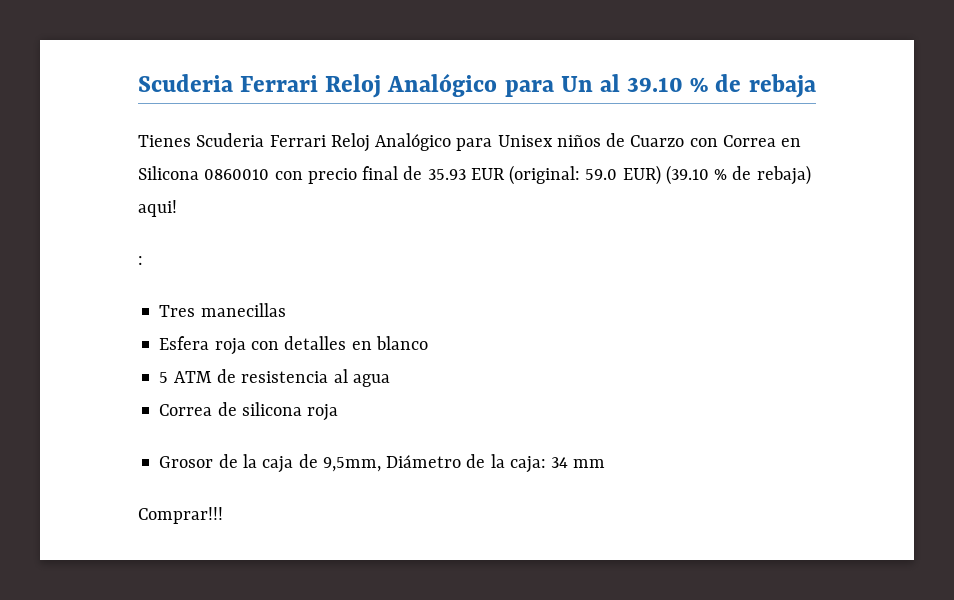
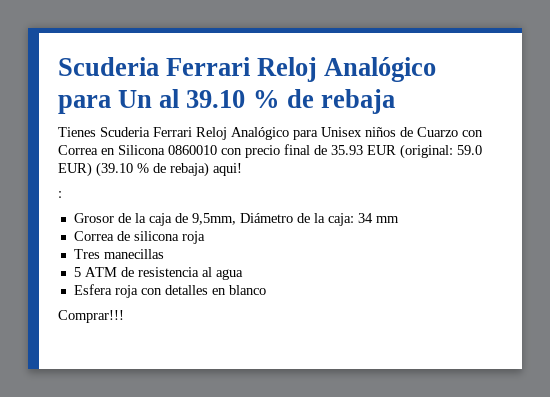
[159,303,286,317] [159,336,428,355] [159,369,390,387] [159,402,339,421] // Tres manecillas // Esfera roja con detalles en blanco // 5 ATM de resistencia al agua // Correa de silicona roja -> (62, 194) none
(606, 463) none -> [73,231,205,244] [73,249,164,259] [73,267,243,280] [73,284,266,298] // Correa de silicona roja // Tres manecillas // 5 ATM de resistencia al agua // Esfera roja con detalles en blanco

